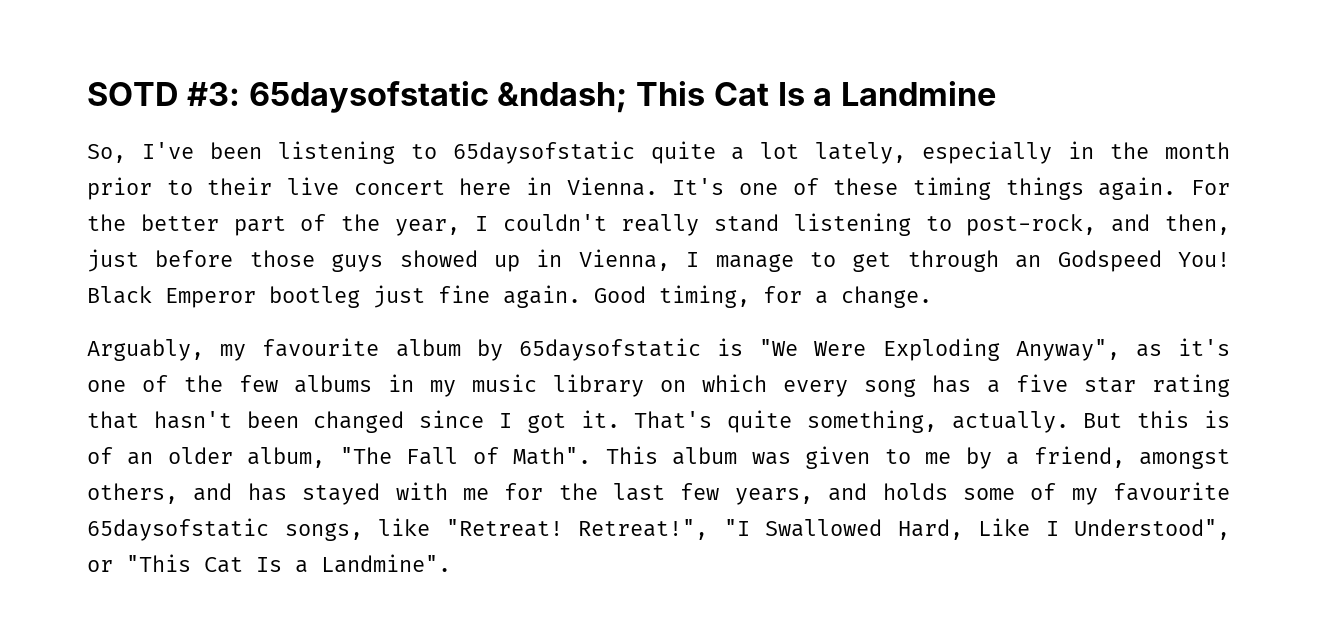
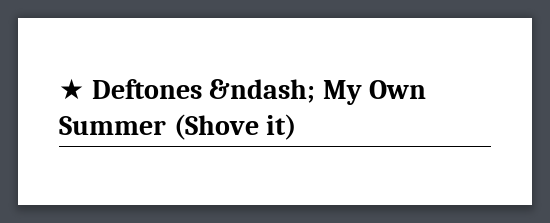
[87,81,997,113] [87,141,1230,164] [87,177,1230,200] [87,213,1231,236] [87,249,1230,272] [87,285,932,308] [87,338,1230,361] [87,374,1230,397] [87,410,1230,433] [87,446,1231,469] [87,482,1230,505] [87,518,1230,541] [87,554,451,573] SOTD #3: 65daysofstatic &ndash; This Cat Is a Landmine // So, I've been listening to 65daysofstatic quite a lot lately, especially in the month prior to their live concert here in Vienna. It's one of these timing things again. For the better part of the year, I couldn't really stand listening to post-rock, and then, just before those guys showed up in Vienna, I manage to get through an Godspeed You! Black Emperor bootleg just fine again. Good timing, for a change. // Arguably, my favourite album by 65daysofstatic is "We Were Exploding Anyway", as it's one of the few albums in my music library on which every song has a five star rating that hasn't been changed since I got it. That's quite something, actually. But this is of an older album, "The Fall of Math". This album was given to me by a friend, amongst others, and has stayed with me for the last few years, and holds some of my favourite 65daysofstatic songs, like "Retreat! Retreat!", "I Swallowed Hard, Like I Understood", or "This Cat Is a Landmine". -> [59,78,427,105] [59,114,297,140] ★ Deftones &ndash; My Own Summer (Shove it)

